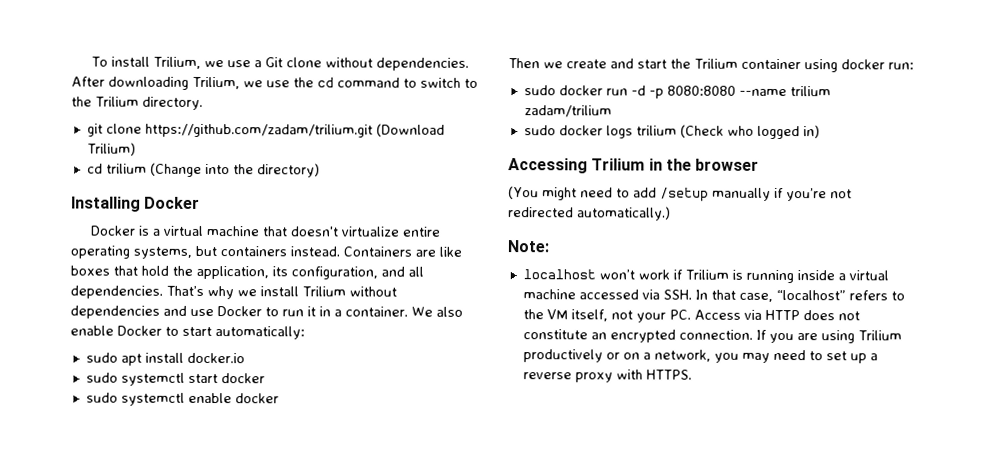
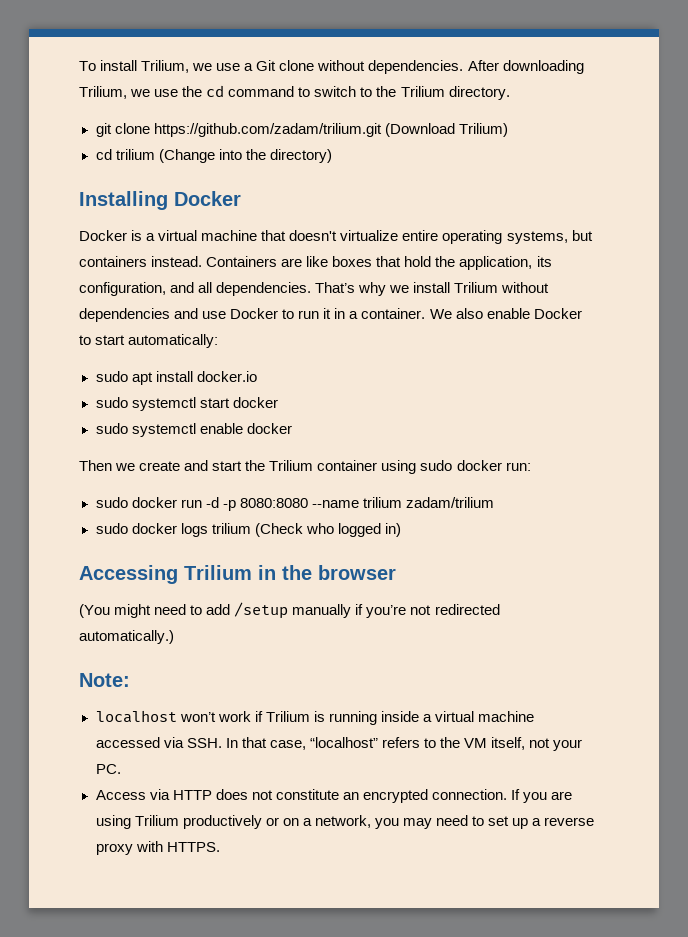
(838, 66) none -> [420,460,453,471] sudo
(691, 314) none -> (121, 769) //

